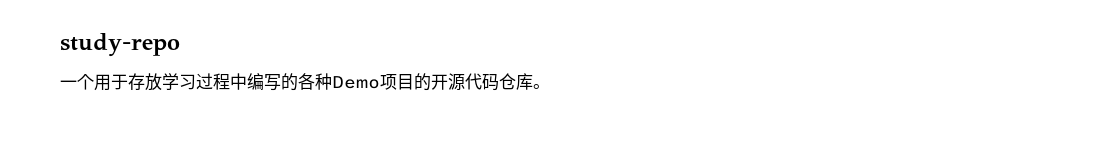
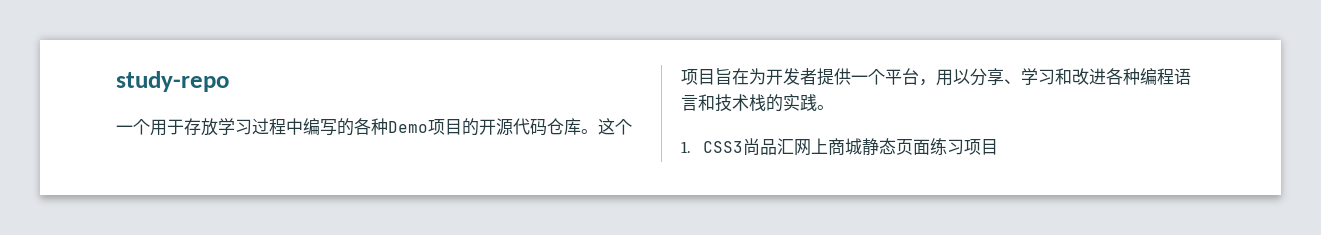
(550, 86) none -> [598,118,632,135] [681,68,1191,86] [681,94,834,112] [681,138,998,156] 这个项目旨在为开发者提供一个平台，用以分享、学习和改进各种编程语言和技术栈的实践。 // 1. CSS3尚品汇网上商城静态页面练习项目

